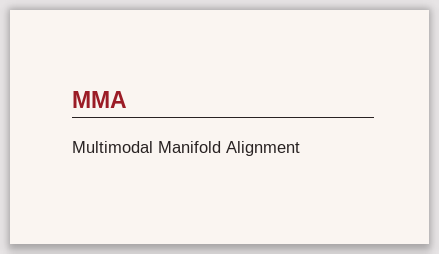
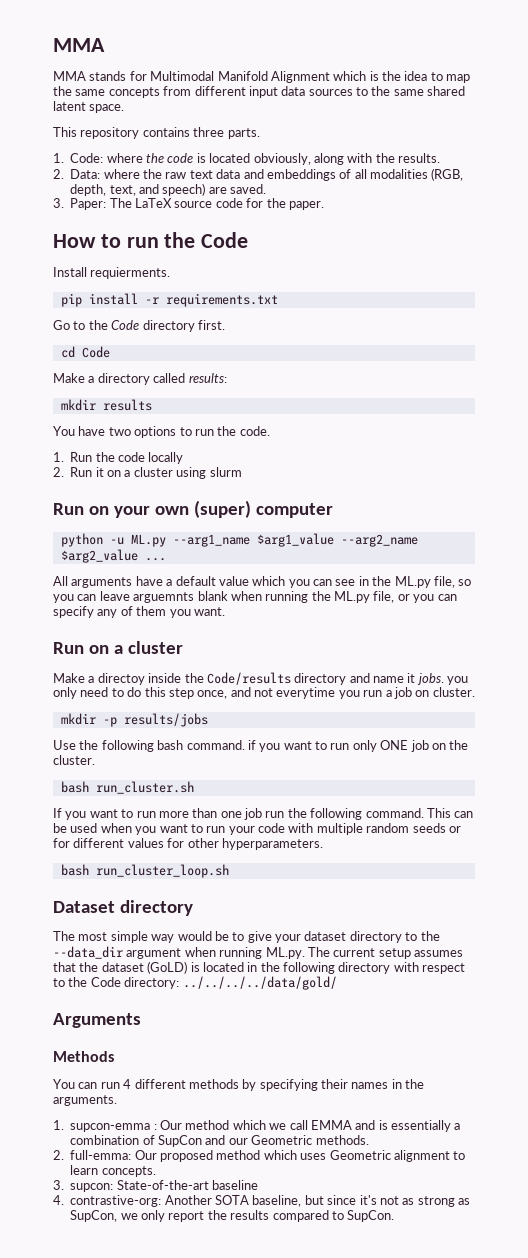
[72,141,300,156] Multimodal Manifold Alignment -> [53,71,471,83] [53,86,466,98] [53,101,125,113] [53,127,260,139] [53,153,440,165] [53,168,464,181] [70,183,267,196] [53,198,324,210] [53,232,249,248] [53,267,171,279] [60,293,278,307] [53,320,225,332] [60,346,110,358] [53,373,227,385] [60,399,152,411] [53,426,270,438] [53,452,184,464] [53,467,242,479] [53,500,333,518] [60,533,418,547] [60,549,166,563] [53,576,472,588] [53,591,457,603] [53,606,225,618] [53,641,183,654] [53,672,469,685] [53,687,475,699] [60,713,208,727] [53,740,469,752] [53,755,95,765] [60,781,194,794] [53,808,474,820] [53,823,461,835] [53,838,323,850] [60,864,229,878] [53,900,193,916] [53,931,440,943] [53,946,463,959] [53,961,466,974] [53,976,337,990] [53,1013,141,1028] [53,1051,114,1062] [53,1079,425,1091] [53,1095,117,1106] [53,1120,461,1132] [70,1135,369,1147] [53,1150,466,1162] [70,1165,156,1177] [53,1180,258,1192] [53,1195,470,1207] [70,1210,395,1222] MMA stands for Multimodal Manifold Alignment which is the idea to map the same concepts from different input data sources to the same shared latent space. // This repository contains three parts. // 1. Code: where the code is located obviously, along with the results. // 2. Data: where the raw text data and embeddings of all modalities (RGB, depth, text, and speech) are saved. // 3. Paper: The LaTeX source code for the paper. // How to run the Code // Install requierments. // pip install -r requirements.txt // Go to the Code directory first. // cd Code // Make a directory called results: // mkdir results // You have two options to run the code. // 1. Run the code locally // 2. Run it on a cluster using slurm // Run on your own (super) computer // python -u ML.py --arg1_name $arg1_value --arg2_name $arg2_value ... // All arguments have a default value which you can see in the ML.py file, so you can leave arguemnts blank when running the ML.py file, or you can specify any of them you want. // Run on a cluster // Make a directoy inside the Code/results directory and name it jobs. you only need to do this step once, and not everytime you run a job on cluster. // mkdir -p results/jobs // Use the following bash command. if you want to run only ONE job on the cluster. // bash run_cluster.sh // If you want to run more than one job run the following command. This can be used when you want to run your code with multiple random seeds or for different values for other hyperparameters. // bash run_cluster_loop.sh // Dataset directory // The most simple way would be to give your dataset directory to the --data_dir argument when running ML.py. The current setup assumes that the dataset (GoLD) is located in the following directory with respect to the Code directory: ../../../../data/gold/ // Arguments // Methods // You can run 4 different methods by specifying their names in the arguments. // 1. supcon-emma : Our method which we call EMMA and is essentially a combination of SupCon and our Geometric methods. // 2. full-emma: Our proposed method which uses Geometric alignment to learn concepts. // 3. supcon: State-of-the-art baseline // 4. contrastive-org: Another SOTA baseline, but since it's not as strong as SupCon, we only report the results compared to SupCon.

